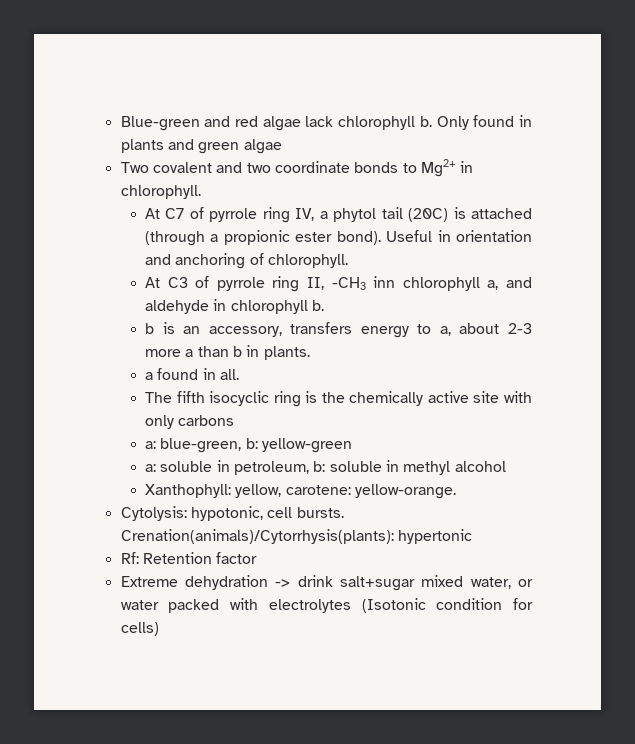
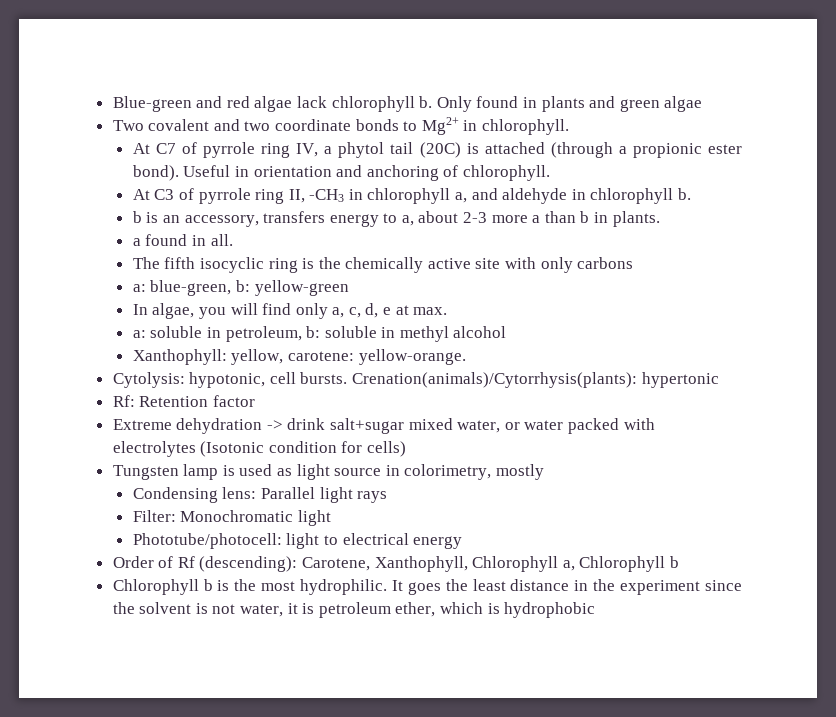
[373,276,396,288] inn -> [348,189,363,200] in
(352, 445) none -> [132,303,448,319] // In algae, you will find only a, c, d, e at max.
(159, 629) none -> [112,464,545,480] [132,487,388,503] [132,510,331,526] [132,533,463,549] [112,556,680,572] [112,579,742,595] [112,602,596,618] // Tungsten lamp is used as light source in colorimetry, mostly // Condensing lens: Parallel light rays // Filter: Monochromatic light // Phototube/photocell: light to electrical energy // Order of Rf (descending): Carotene, Xanthophyll, Chlorophyll a, Chlorophyll b // Chlorophyll b is the most hydrophilic. It goes the least distance in the experiment since the solvent is not water, it is petroleum ether, which is hydrophobic

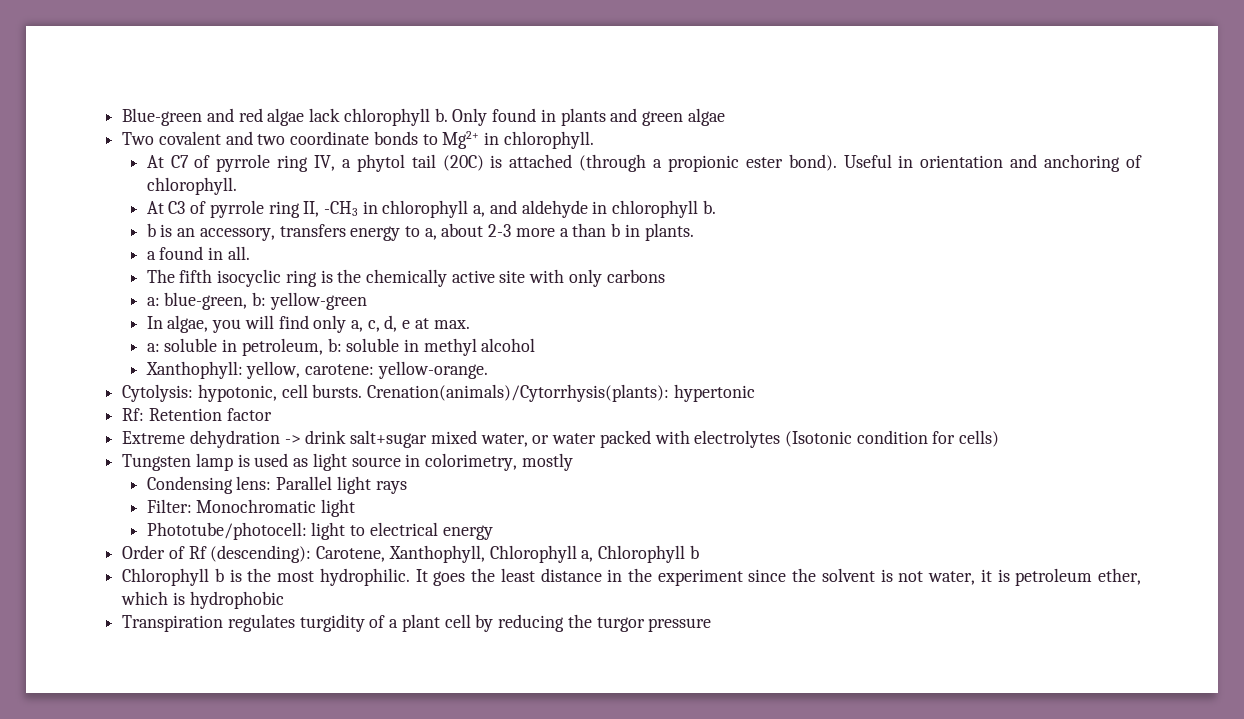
(596, 610) none -> [122,614,712,632] // Transpiration regulates turgidity of a plant cell by reducing the turgor pressure

